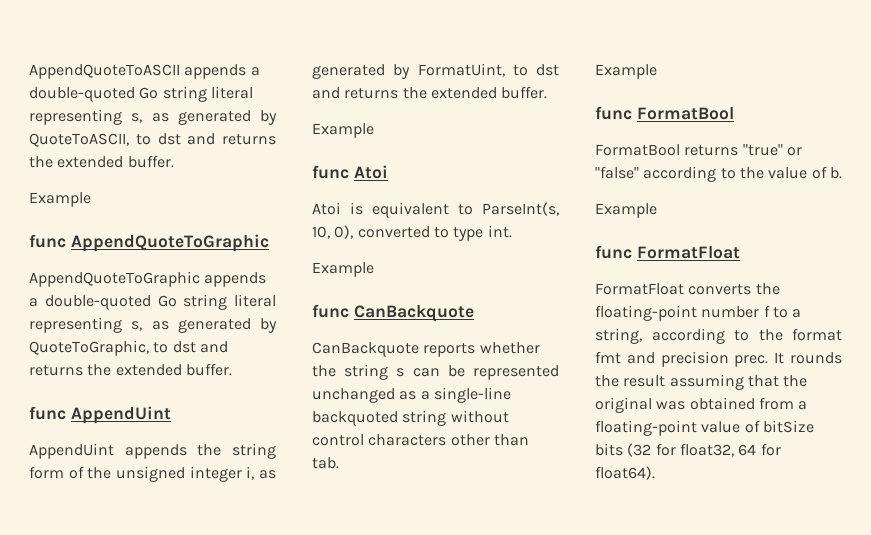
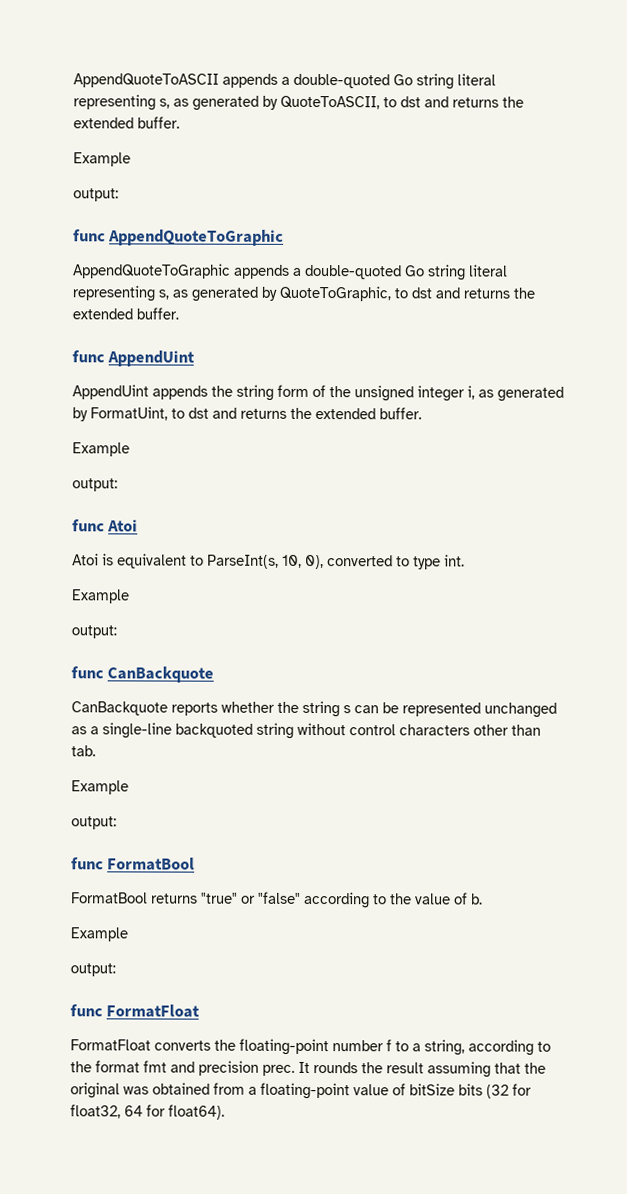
(91, 199) none -> [73,188,119,202] // output:
(374, 130) none -> [72,478,118,492] // output:
(374, 269) none -> [71,625,117,639] // output:
(657, 71) none -> [71,816,117,830] // output:
(657, 210) none -> [70,963,116,977] // output:

